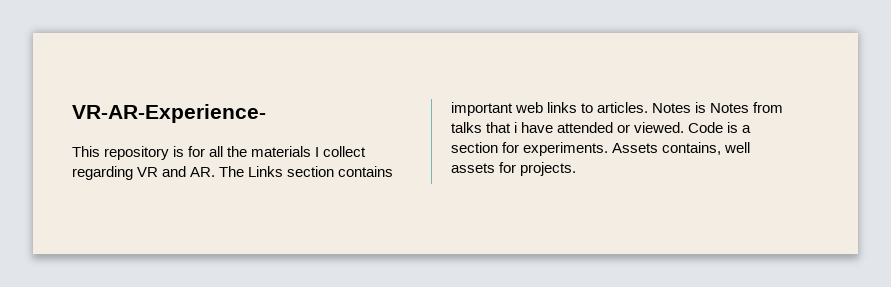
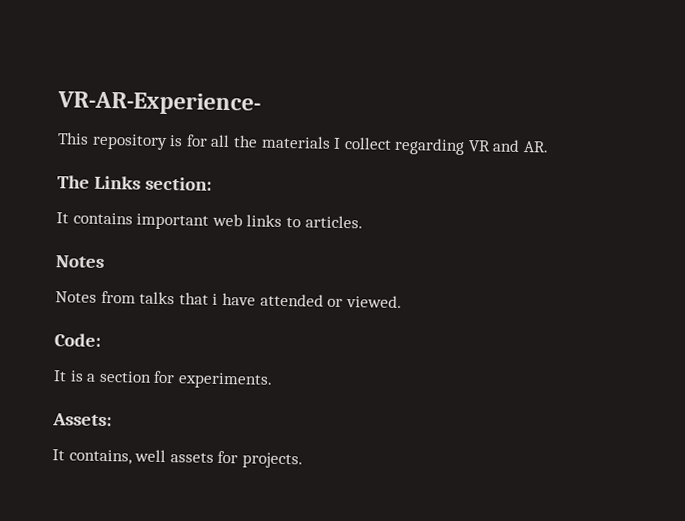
(216, 172) none -> (550, 147) //
[287,166,335,177] section -> [145,176,213,191] [56,212,69,224] section: // It
[652,102,707,113] Notes is -> [55,255,105,268] // Notes //
[688,122,724,133] Code -> [54,333,101,347] [53,370,67,382] // Code: // It
[612,143,659,153] Assets -> [52,413,112,427] [52,449,65,461] // Assets: // It

